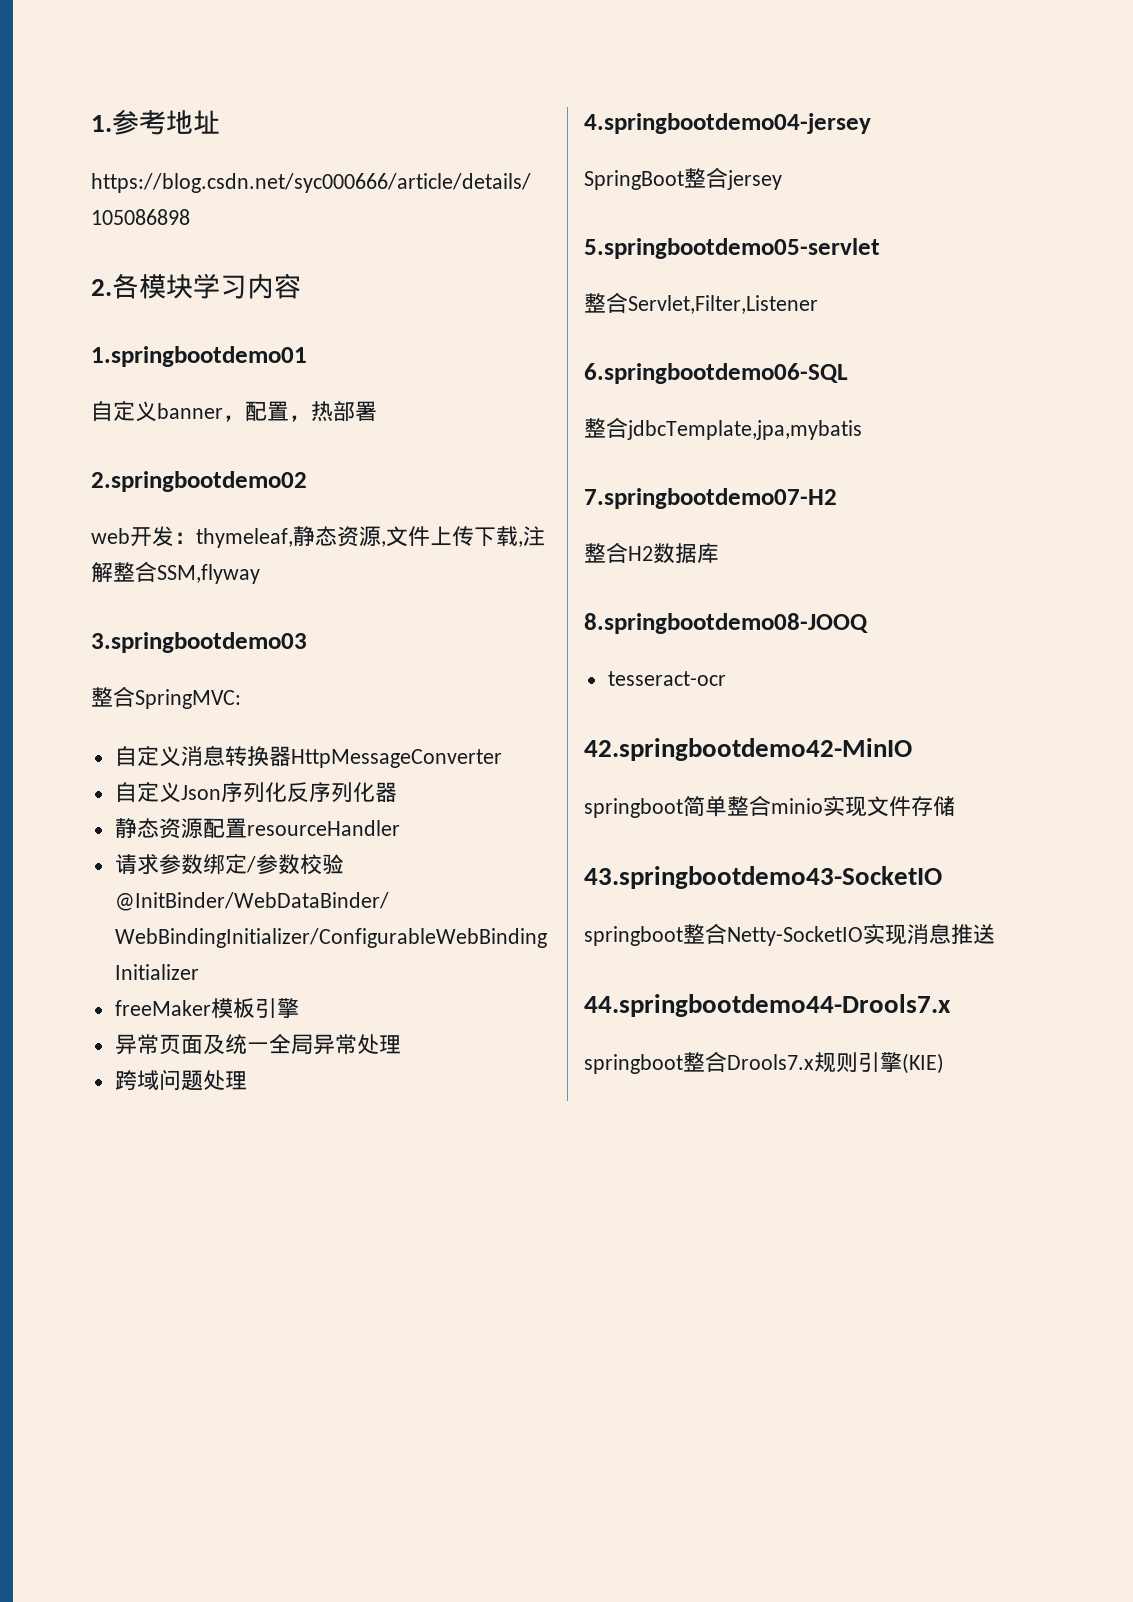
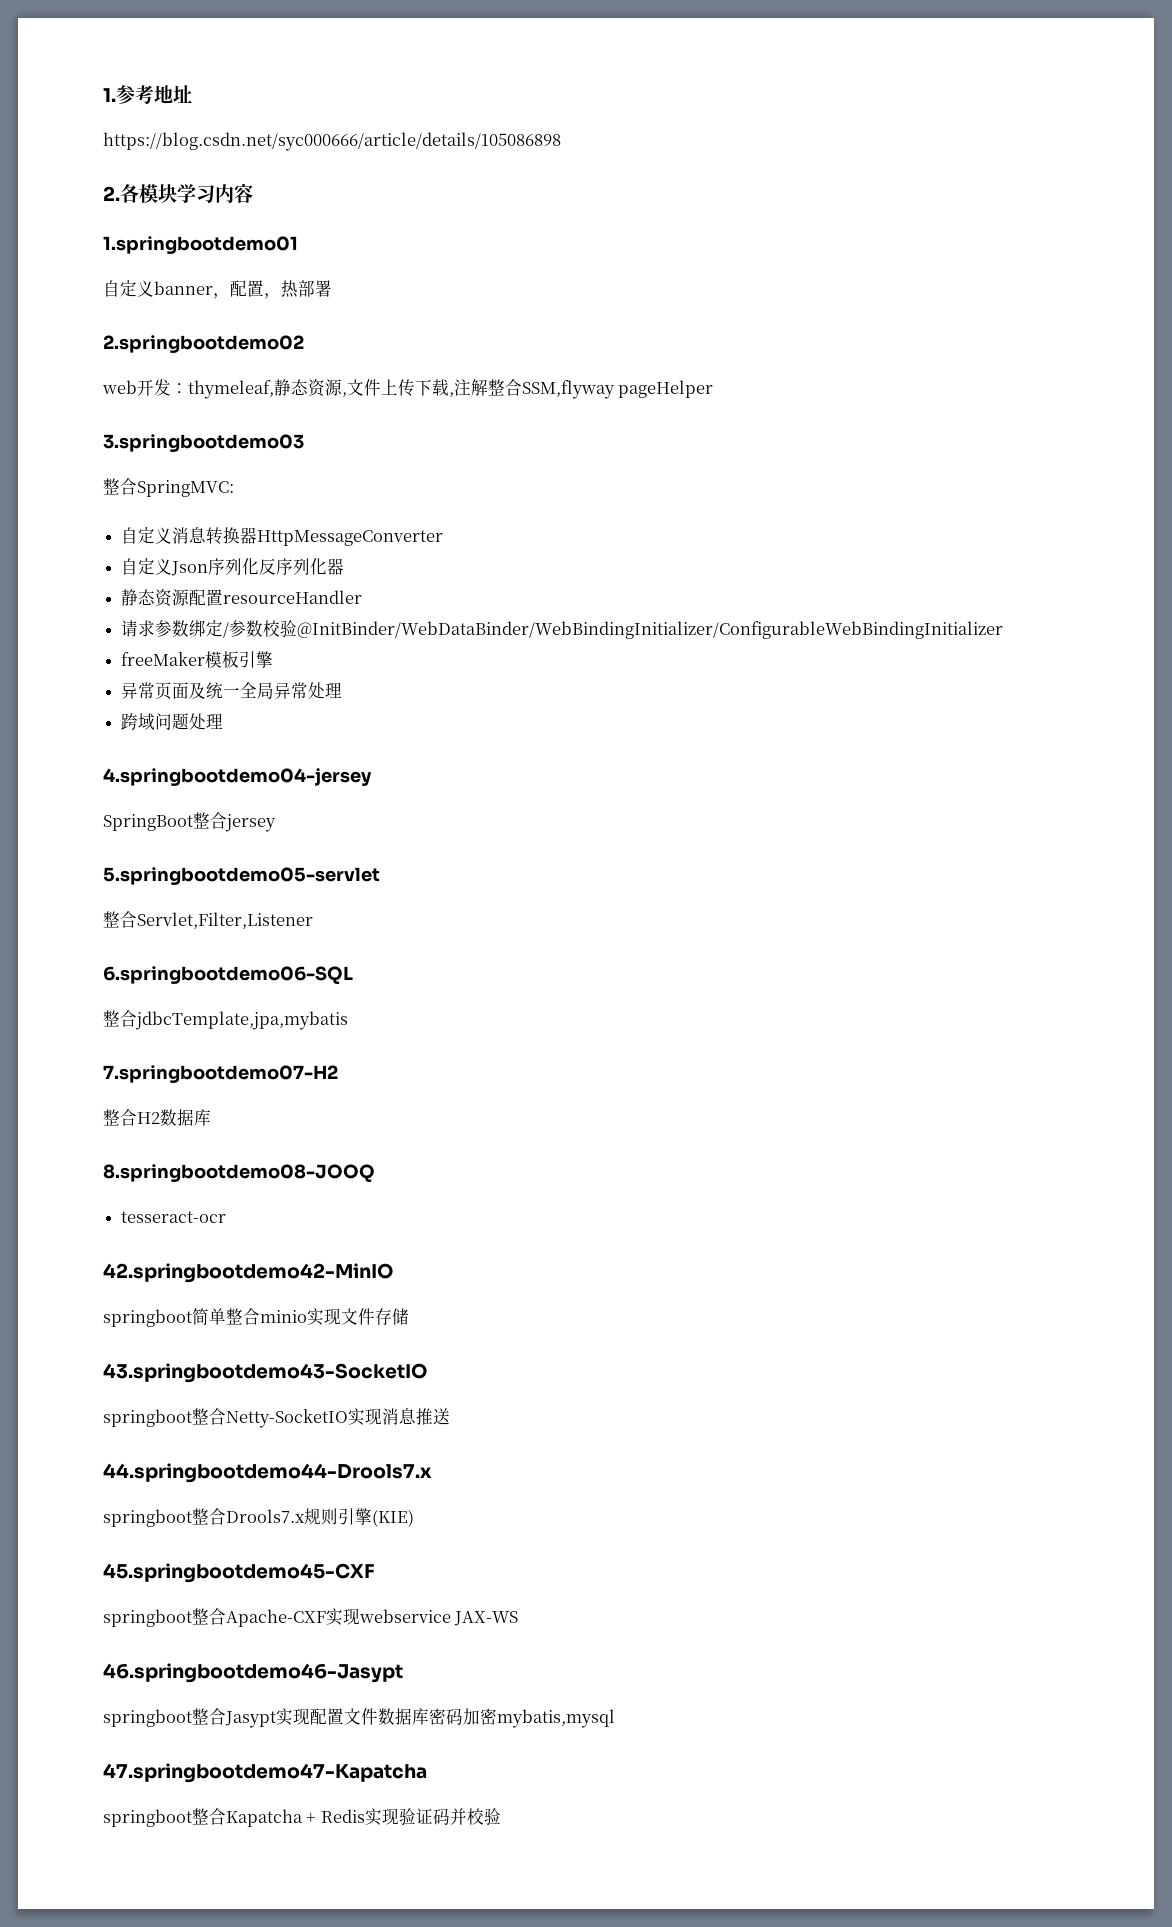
(260, 574) none -> [618,380,714,398] pageHelper
(944, 1063) none -> [103,1563,375,1583] [103,1608,519,1627] [103,1663,403,1683] [103,1708,615,1728] [103,1763,427,1783] [103,1808,501,1827] // 45.springbootdemo45-CXF // springboot整合Apache-CXF实现webservice JAX-WS // 46.springbootdemo46-Jasypt // springboot整合Jasypt实现配置文件数据库密码加密mybatis,mysql // 47.springbootdemo47-Kapatcha // springboot整合Kapatcha + Redis实现验证码并校验

